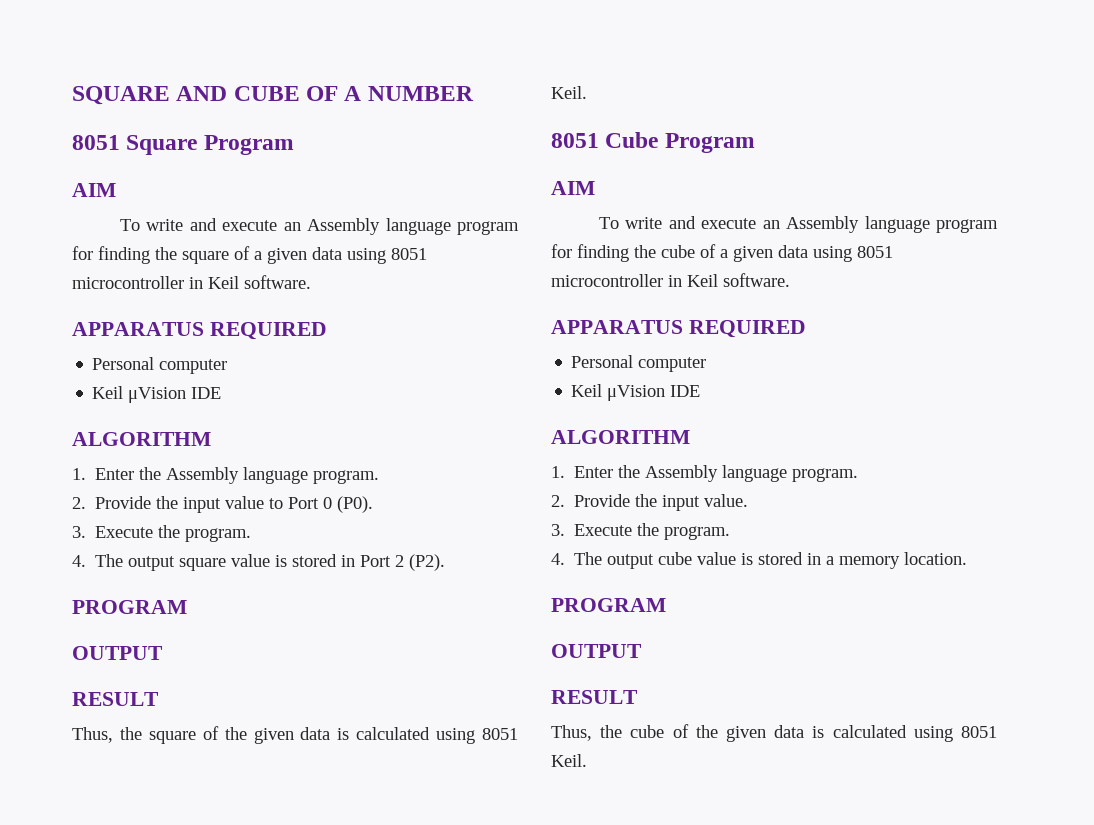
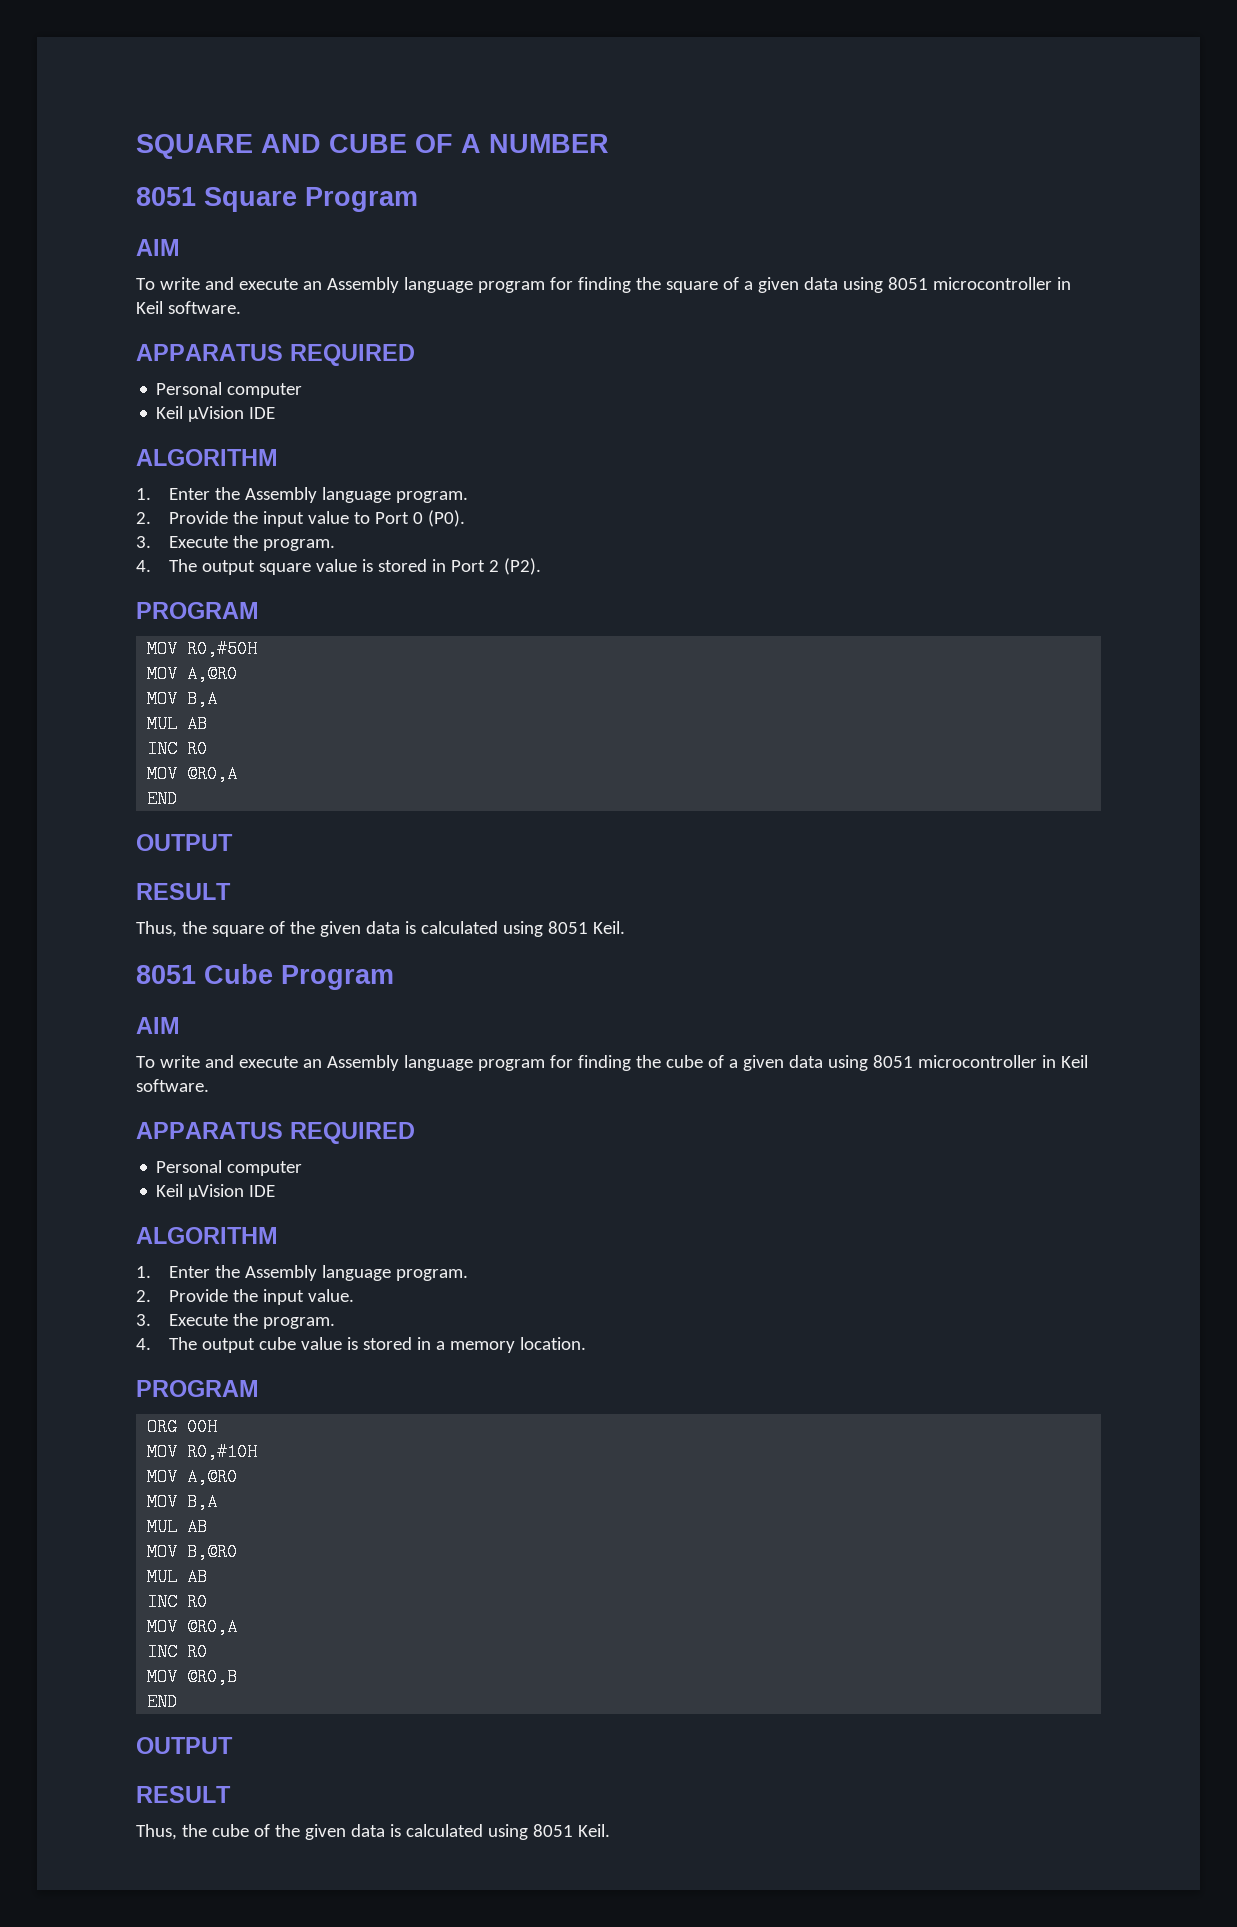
(187, 607) none -> [147,640,258,658] [147,665,238,683] [147,690,218,708] [147,715,208,733] [147,740,208,758] [147,765,238,783] [147,790,178,808] // MOV R0,#50H // MOV A,@R0 // MOV B,A // MUL AB // INC R0 // MOV @R0,A // END
(666, 605) none -> [147,1418,218,1436] [147,1443,258,1461] [147,1468,238,1486] [147,1493,218,1511] [147,1518,208,1536] [147,1543,238,1561] [147,1568,208,1586] [147,1593,208,1611] [147,1618,238,1636] [147,1643,208,1661] [147,1668,238,1686] [147,1693,178,1711] // ORG 00H // MOV R0,#10H // MOV A,@R0 // MOV B,A // MUL AB // MOV B,@R0 // MUL AB // INC R0 // MOV @R0,A // INC R0 // MOV @R0,B // END

